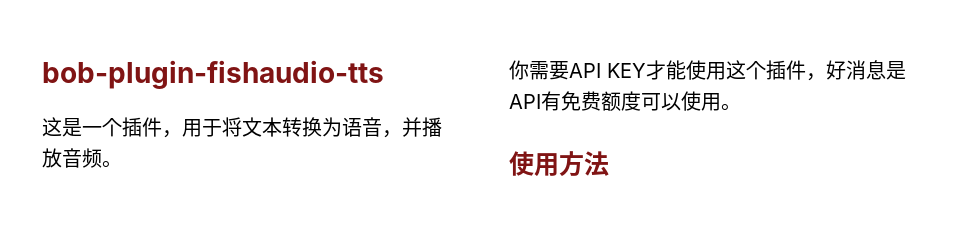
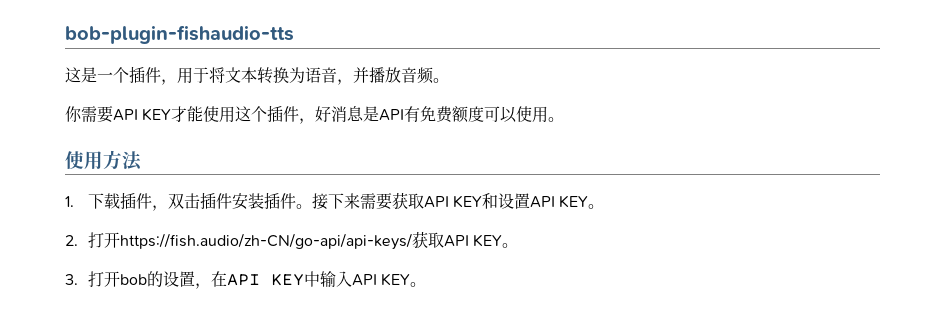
(609, 163) none -> [65,192,605,211] [65,231,518,250] [65,271,426,289] // 1.下载插件，双击插件安装插件。接下来需要获取API KEY和设置API KEY。 // 2.打开https://fish.audio/zh-CN/go-api/api-keys/获取API KEY。 // 3.打开bob的设置，在API KEY中输入API KEY。

